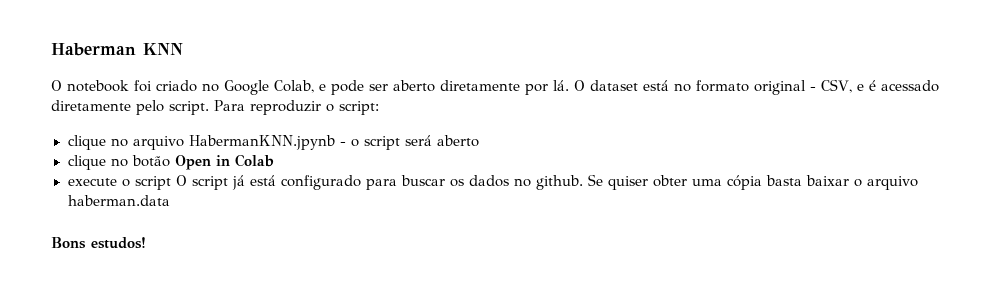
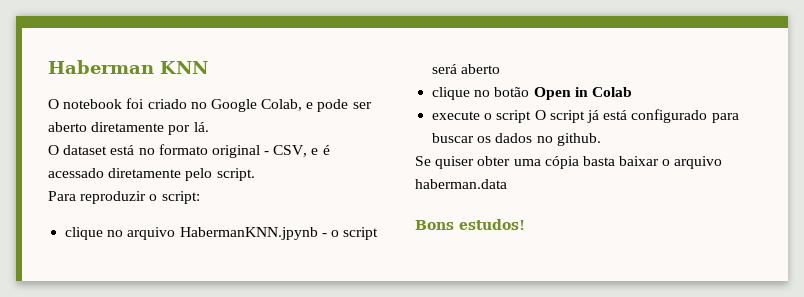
(569, 85) none -> (209, 127) //
(209, 108) none -> (255, 174) //
(583, 182) none -> (601, 139) //

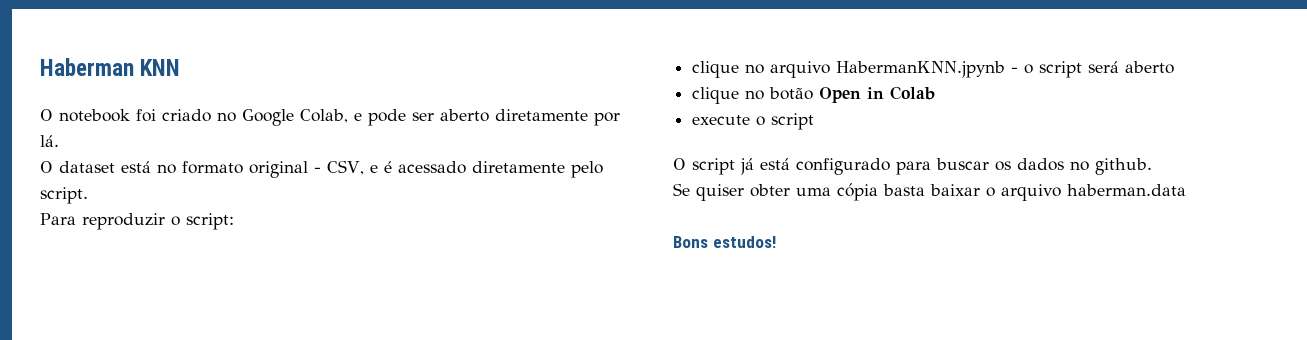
(532, 116) none -> (815, 121) //

